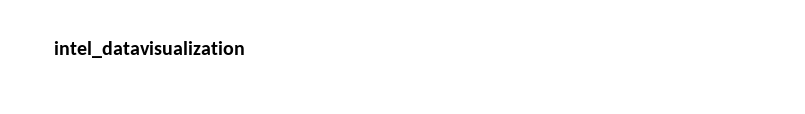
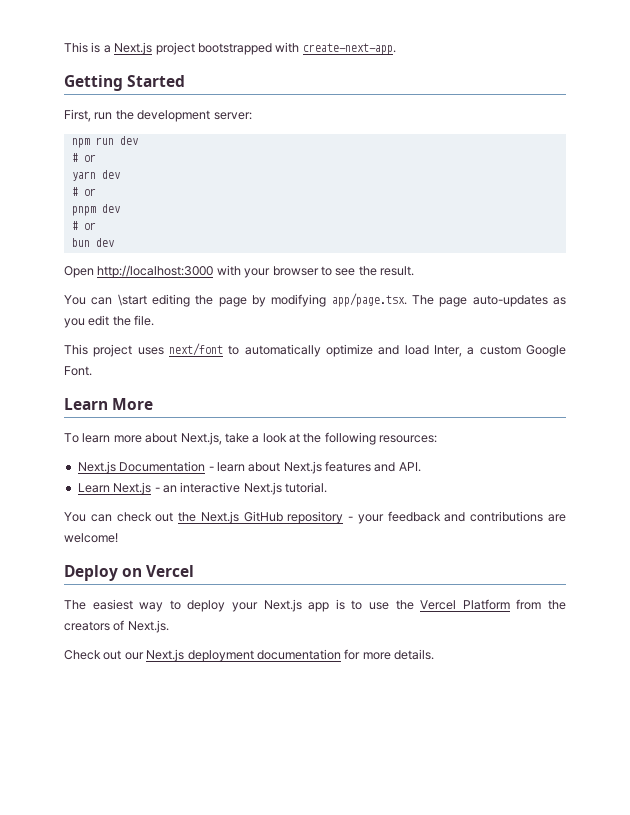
[54,41,245,58] intel_datavisualization -> [64,42,396,55] [64,75,186,91] [64,109,252,122] [71,136,138,148] [71,153,96,162] [71,170,120,181] [71,187,96,196] [71,204,120,216] [71,221,96,230] [71,238,114,247] [64,265,414,278] [64,293,566,307] [64,315,155,328] [64,343,566,357] [64,366,92,376] [64,398,154,410] [64,432,438,445] [77,461,421,474] [77,482,327,495] [64,511,566,524] [64,533,118,543] [64,565,195,581] [64,599,567,612] [64,620,169,633] [64,649,434,662] This is a Next.js project bootstrapped with create-next-app. // Getting Started // First, run the development server: // npm run dev // # or // yarn dev // # or // pnpm dev // # or // bun dev // Open http://localhost:3000 with your browser to see the result. // You can \start editing the page by modifying app/page.tsx. The page auto-updates as you edit the file. // This project uses next/font to automatically optimize and load Inter, a custom Google Font. // Learn More // To learn more about Next.js, take a look at the following resources: // Next.js Documentation - learn about Next.js features and API. // Learn Next.js - an interactive Next.js tutorial. // You can check out the Next.js GitHub repository - your feedback and contributions are welcome! // Deploy on Vercel // The easiest way to deploy your Next.js app is to use the Vercel Platform from the creators of Next.js. // Check out our Next.js deployment documentation for more details.

